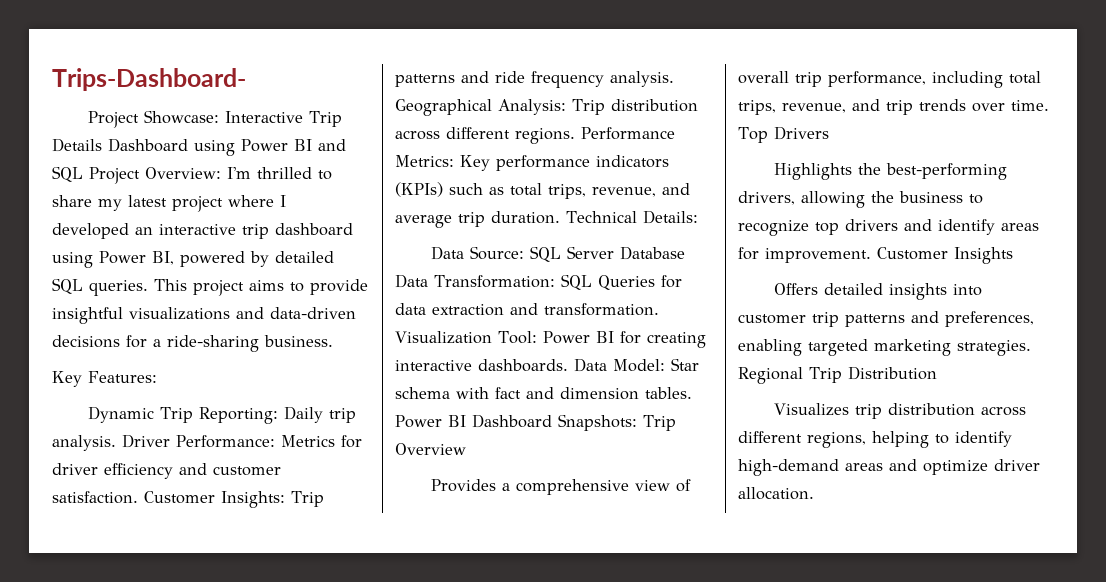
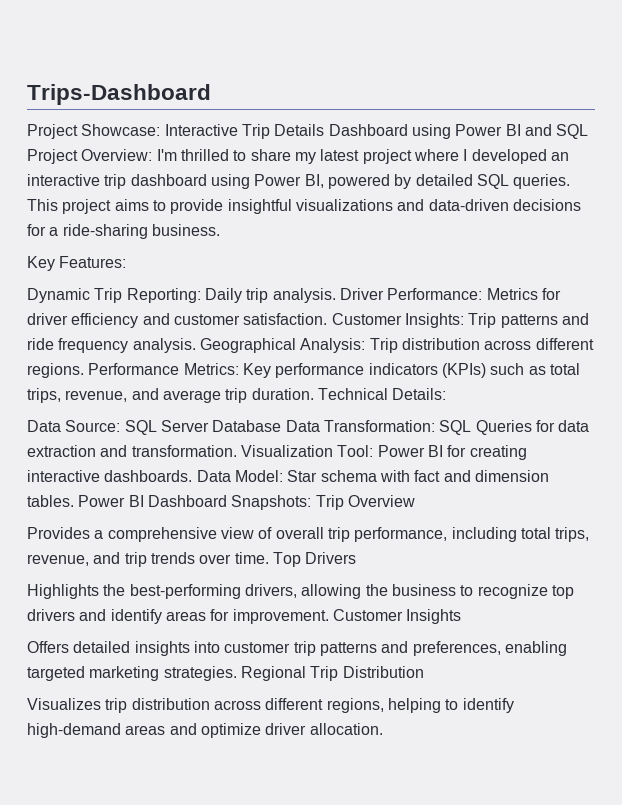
[52,68,246,91] Trips-Dashboard- -> [27,84,211,105] Trips-Dashboard

